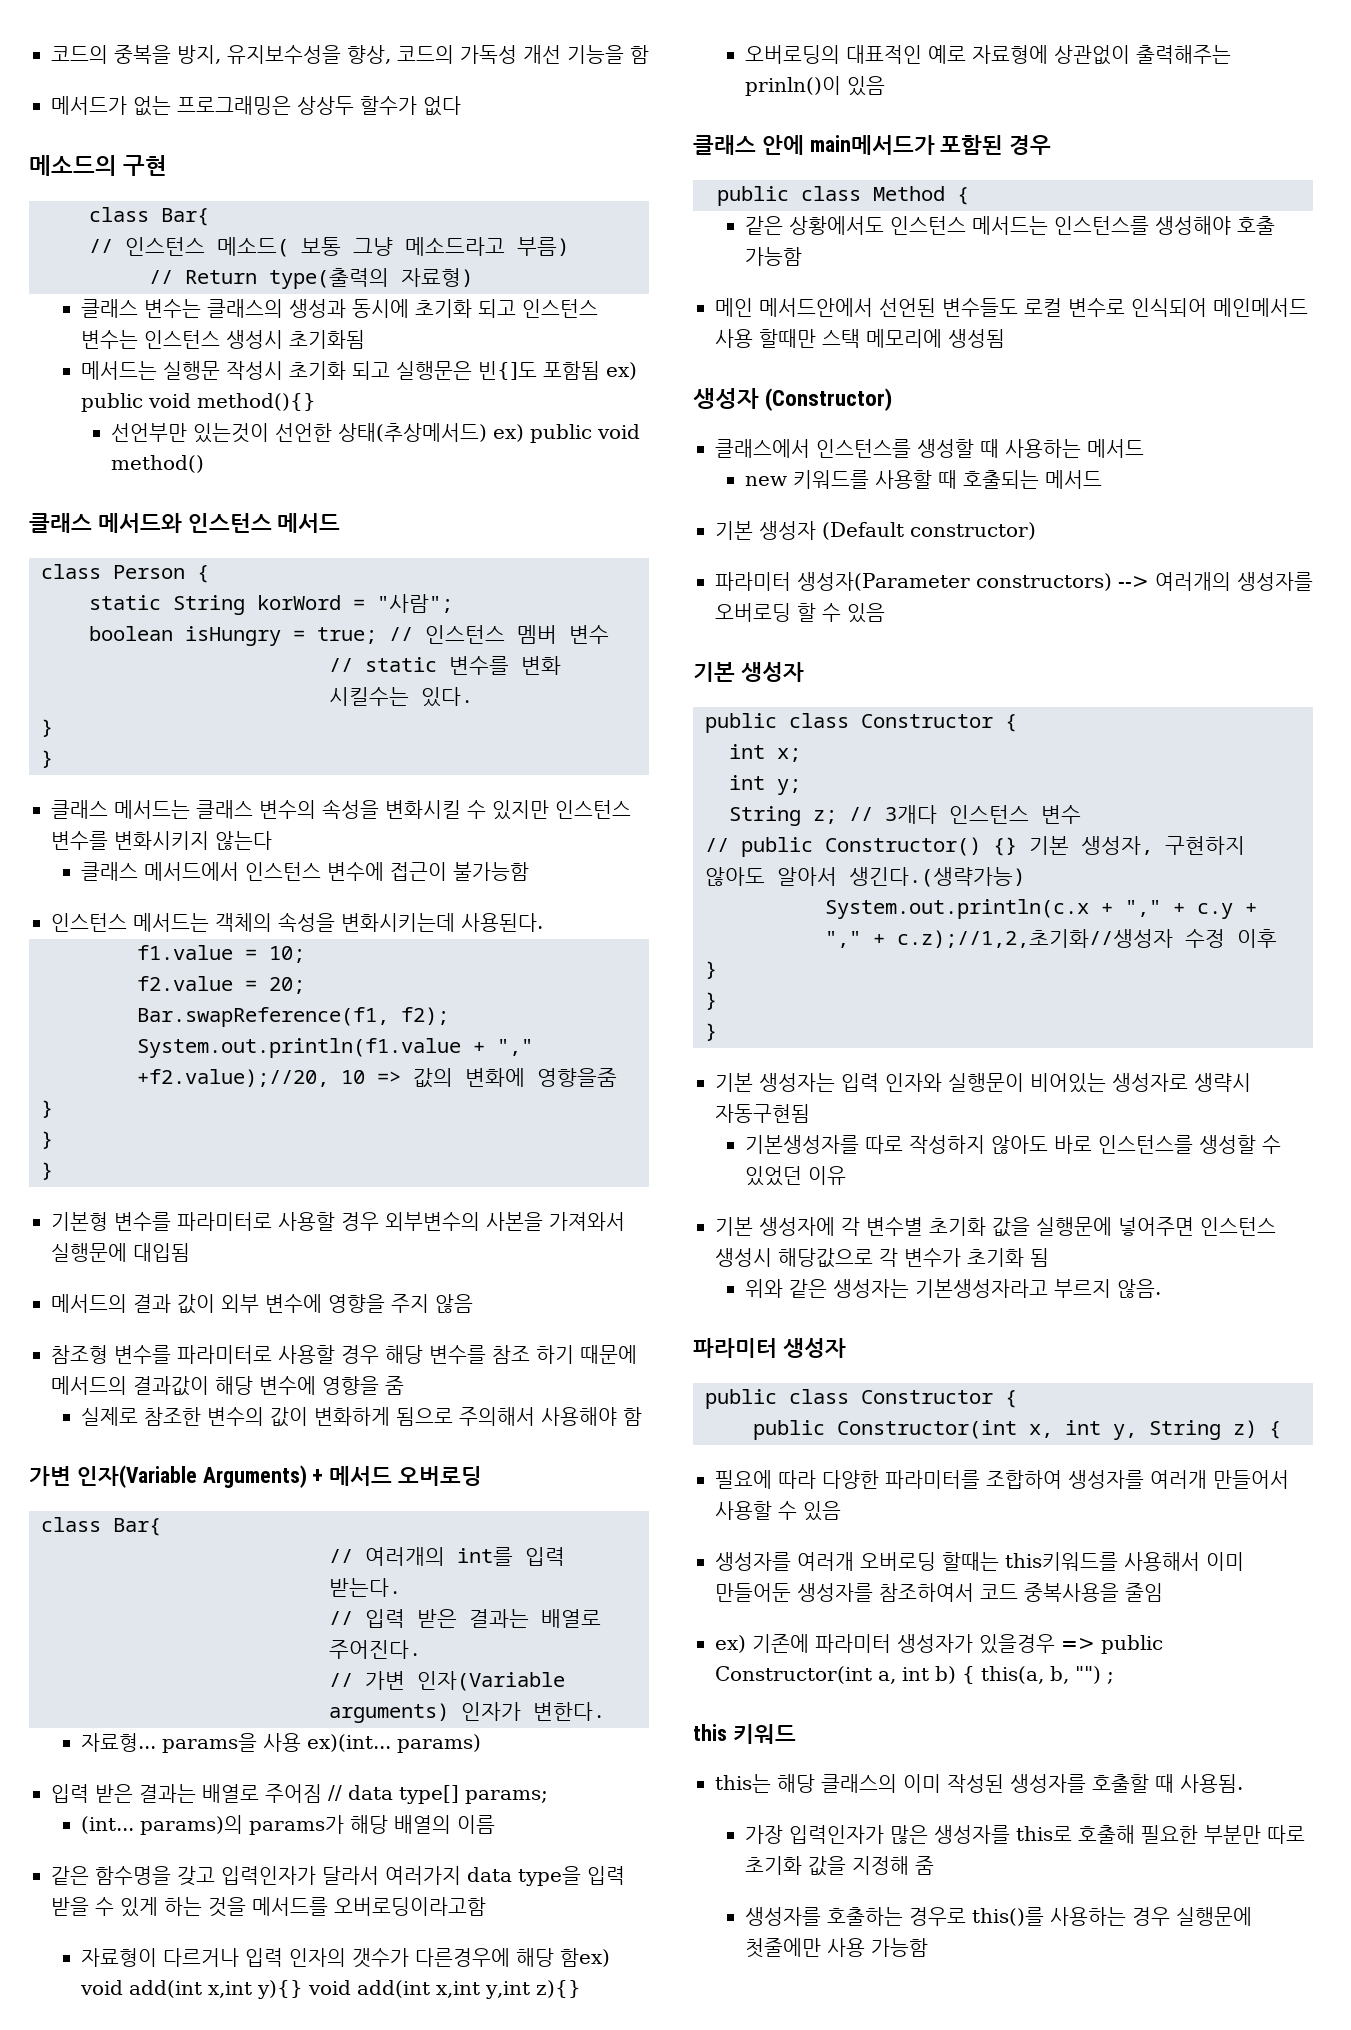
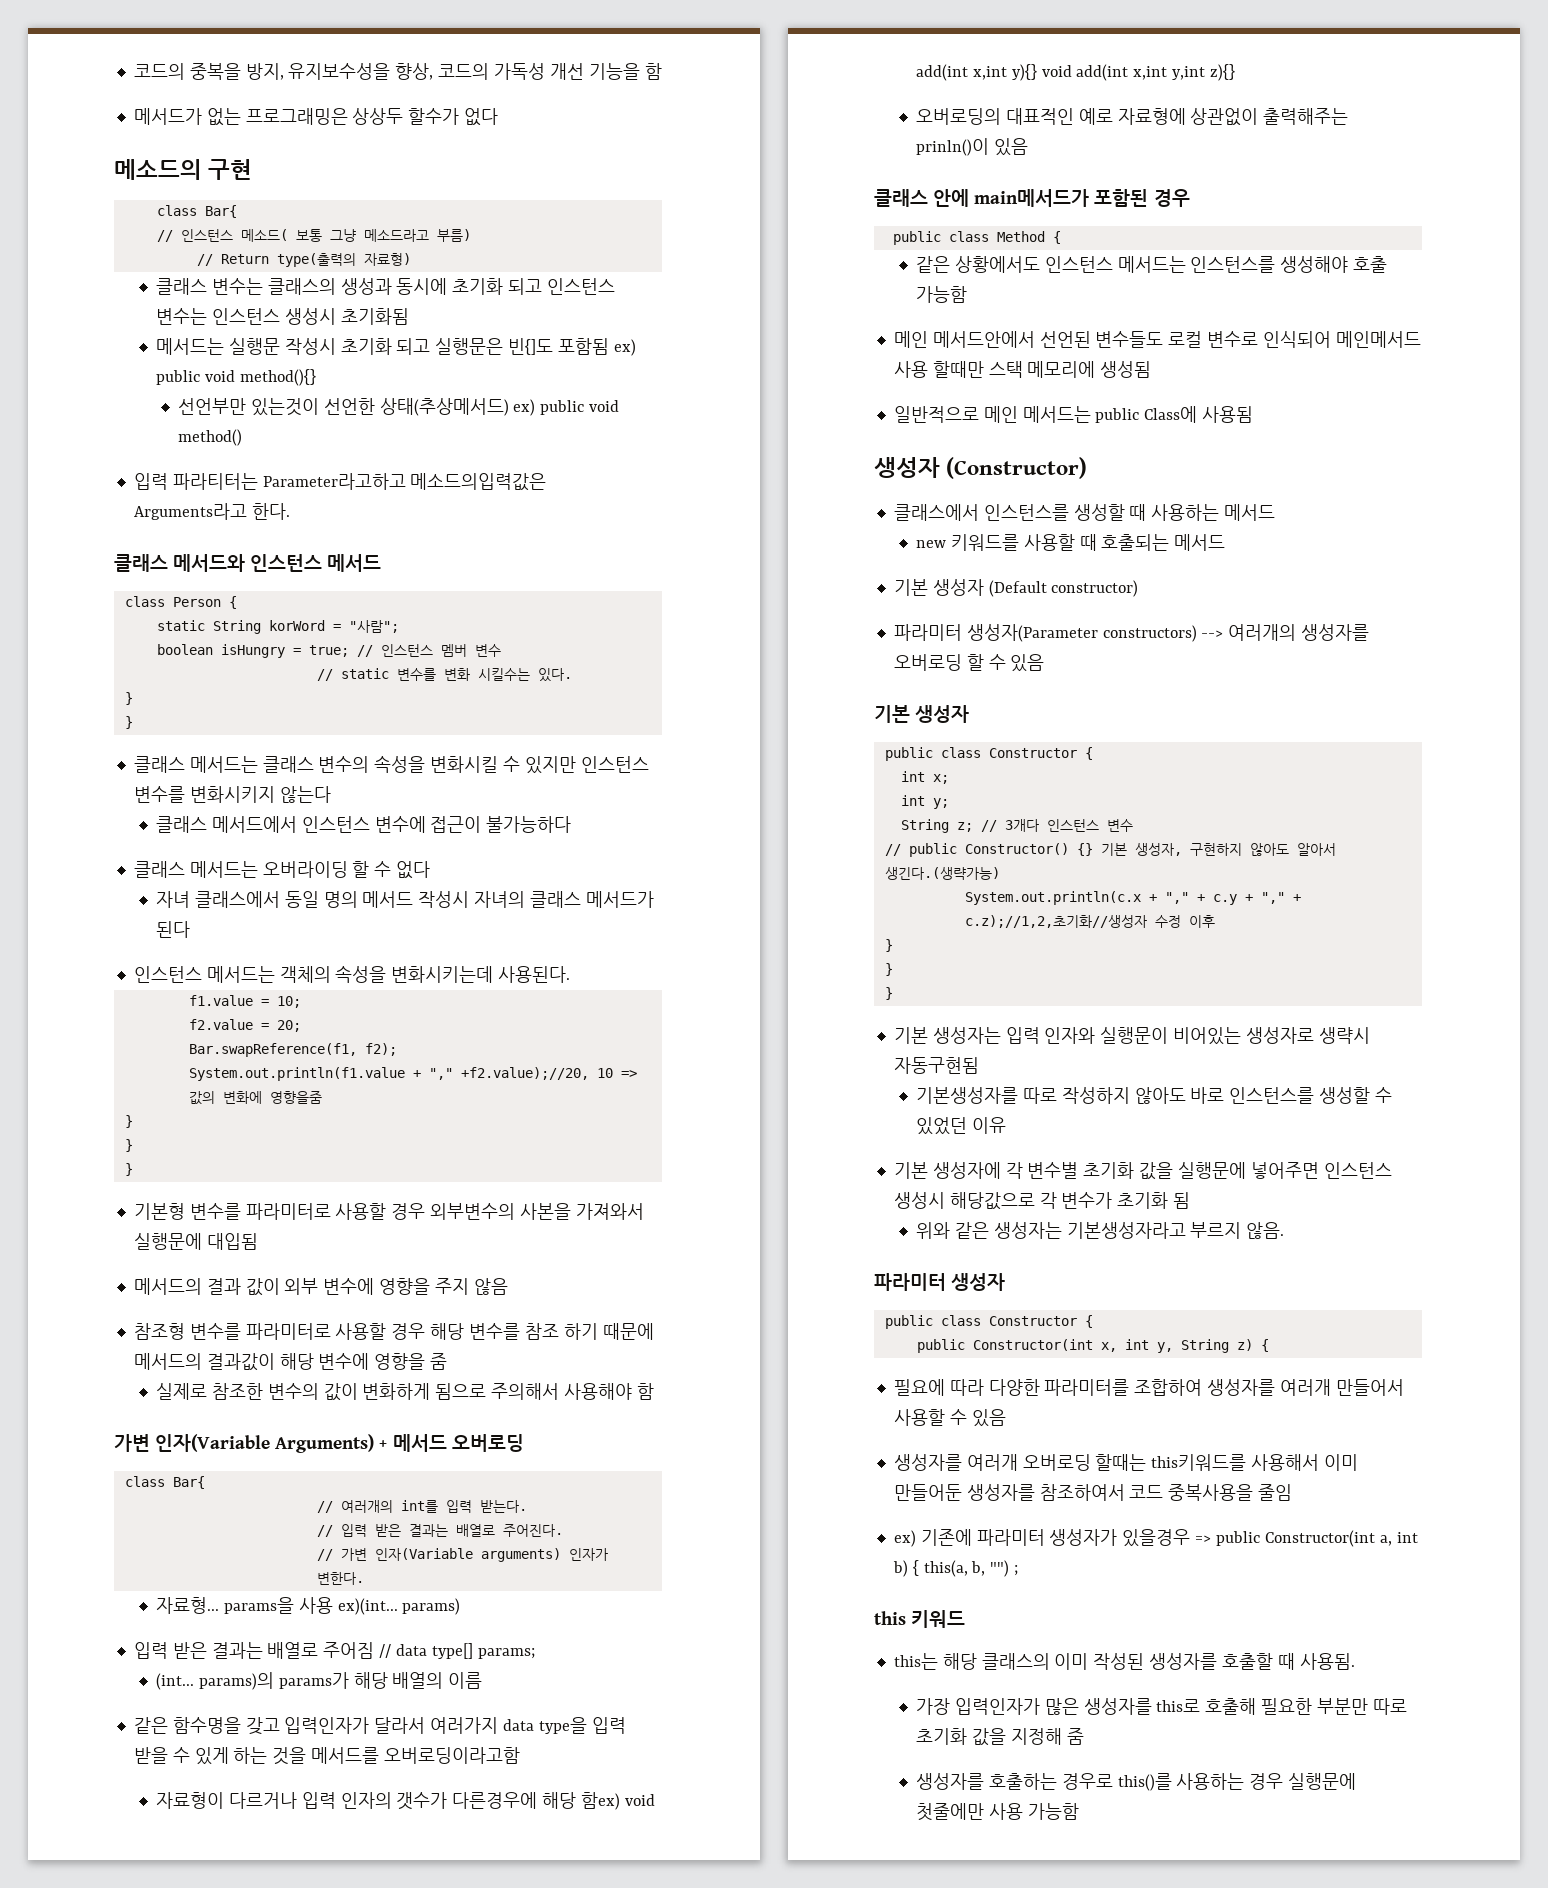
(205, 464) none -> [133,473,547,491] [133,503,290,520] // 입력 파라티터는 Parameter라고하고 메소드의입력값은 Arguments라고 한다.
[453,862,530,881] 불가능함 -> [486,816,572,833] [133,861,431,879] [155,891,654,908] [155,921,190,938] 불가능하다 // 클래스 메서드는 오버라이딩 할 수 없다 // 자녀 클래스에서 동일 명의 메서드 작성시 자녀의 클래스 메서드가 된다
(1005, 338) none -> [893,406,1254,423] // 일반적으로 메인 메서드는 public Class에 사용됨

